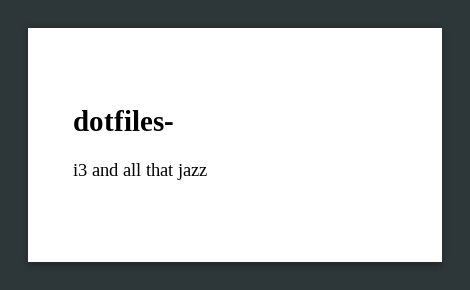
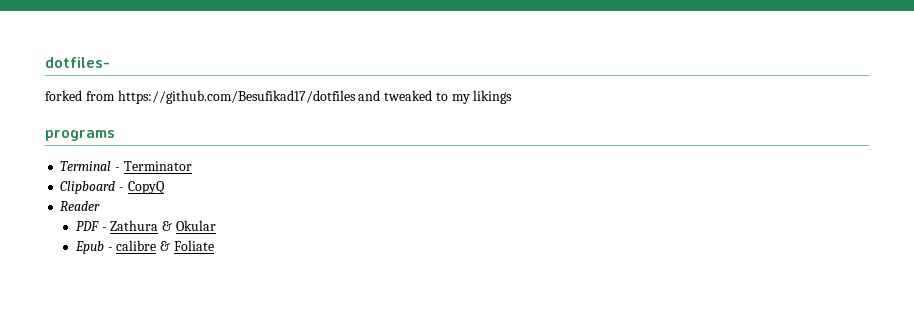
[73,163,207,180] i3 and all that jazz -> [45,90,513,104] [45,130,115,141] [60,161,192,171] [60,181,165,194] [60,201,101,211] [75,220,217,231] [74,240,215,254] forked from https://github.com/Besufikad17/dotfiles and tweaked to my likings // programs // Terminal - Terminator // Clipboard - CopyQ // Reader // PDF - Zathura & Okular // Epub - calibre & Foliate

